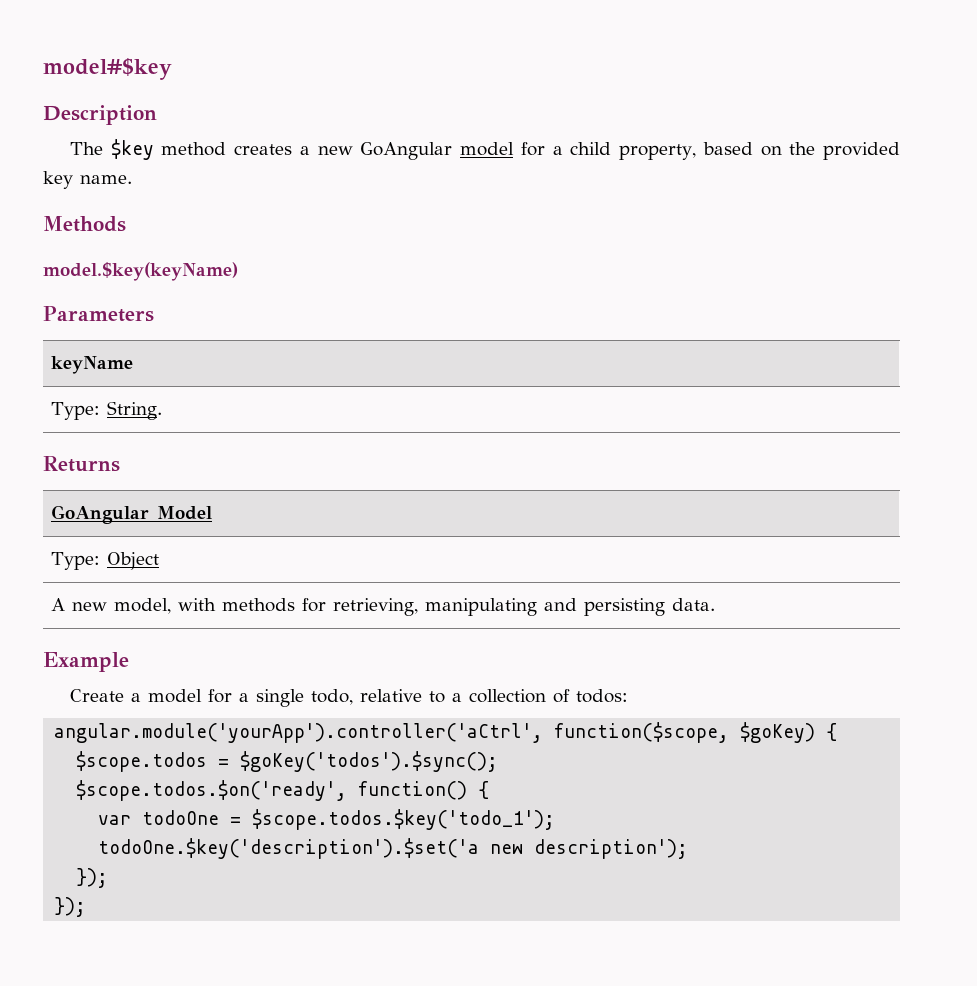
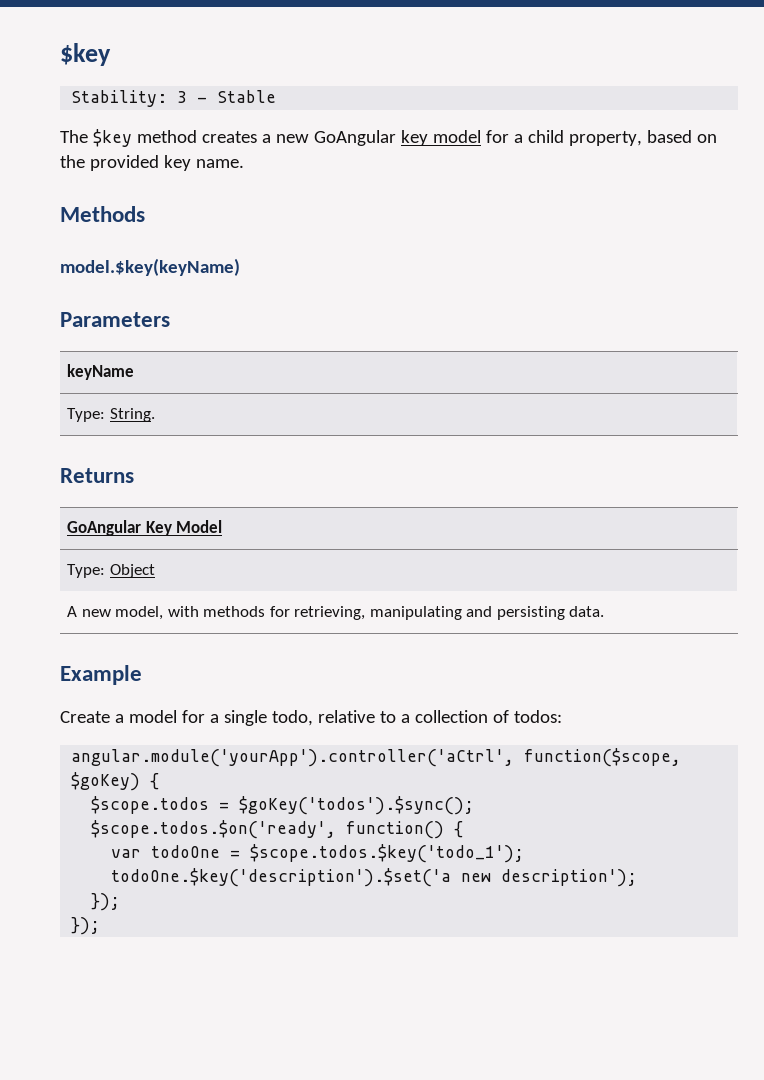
[43,58,172,80] [43,105,157,125] model#$key // Description -> [60,43,111,66] [71,90,277,107] $key // Stability: 3 - Stable
(453, 151) none -> [400,130,428,146] key
(150, 514) none -> [145,521,172,536] Key

